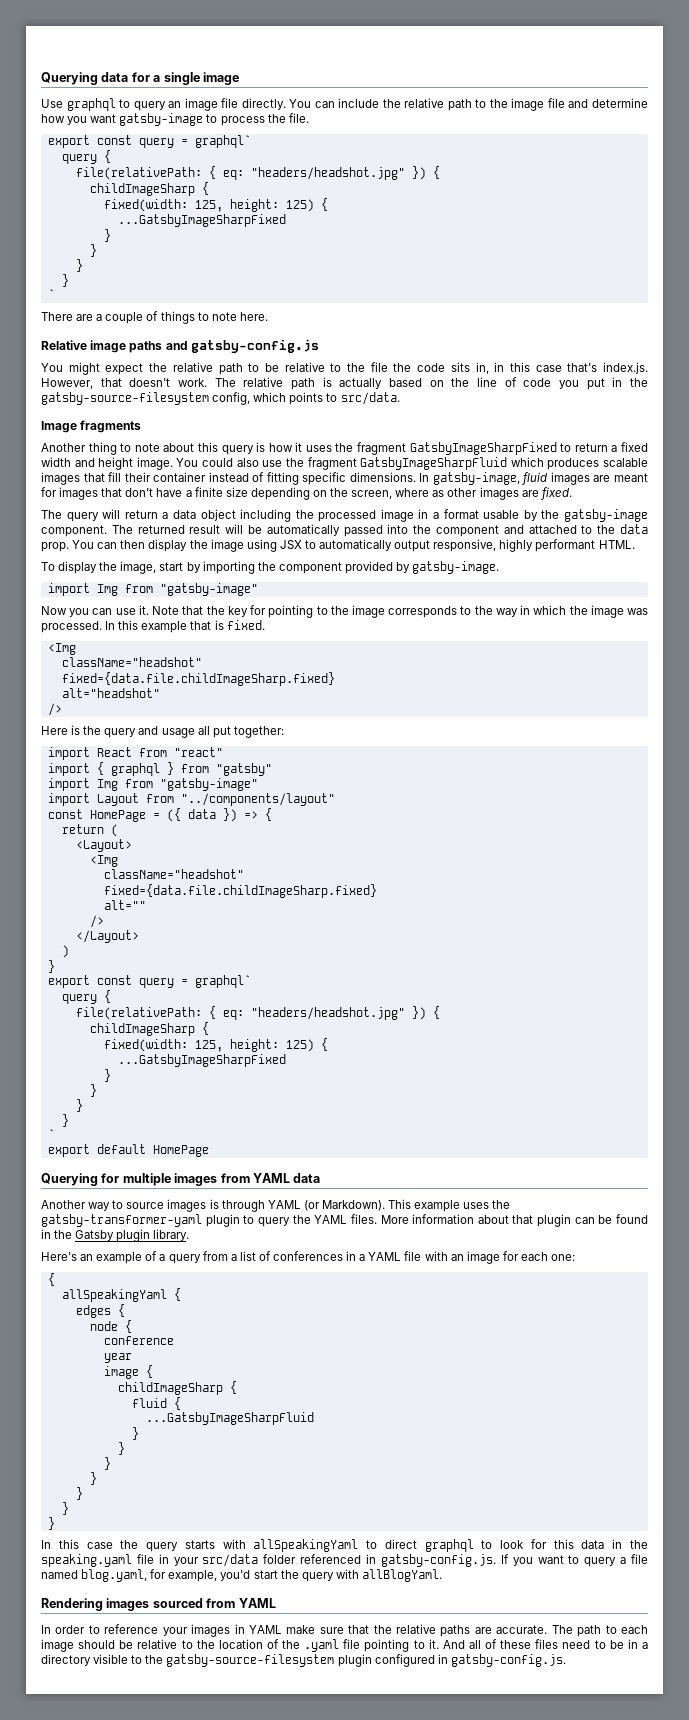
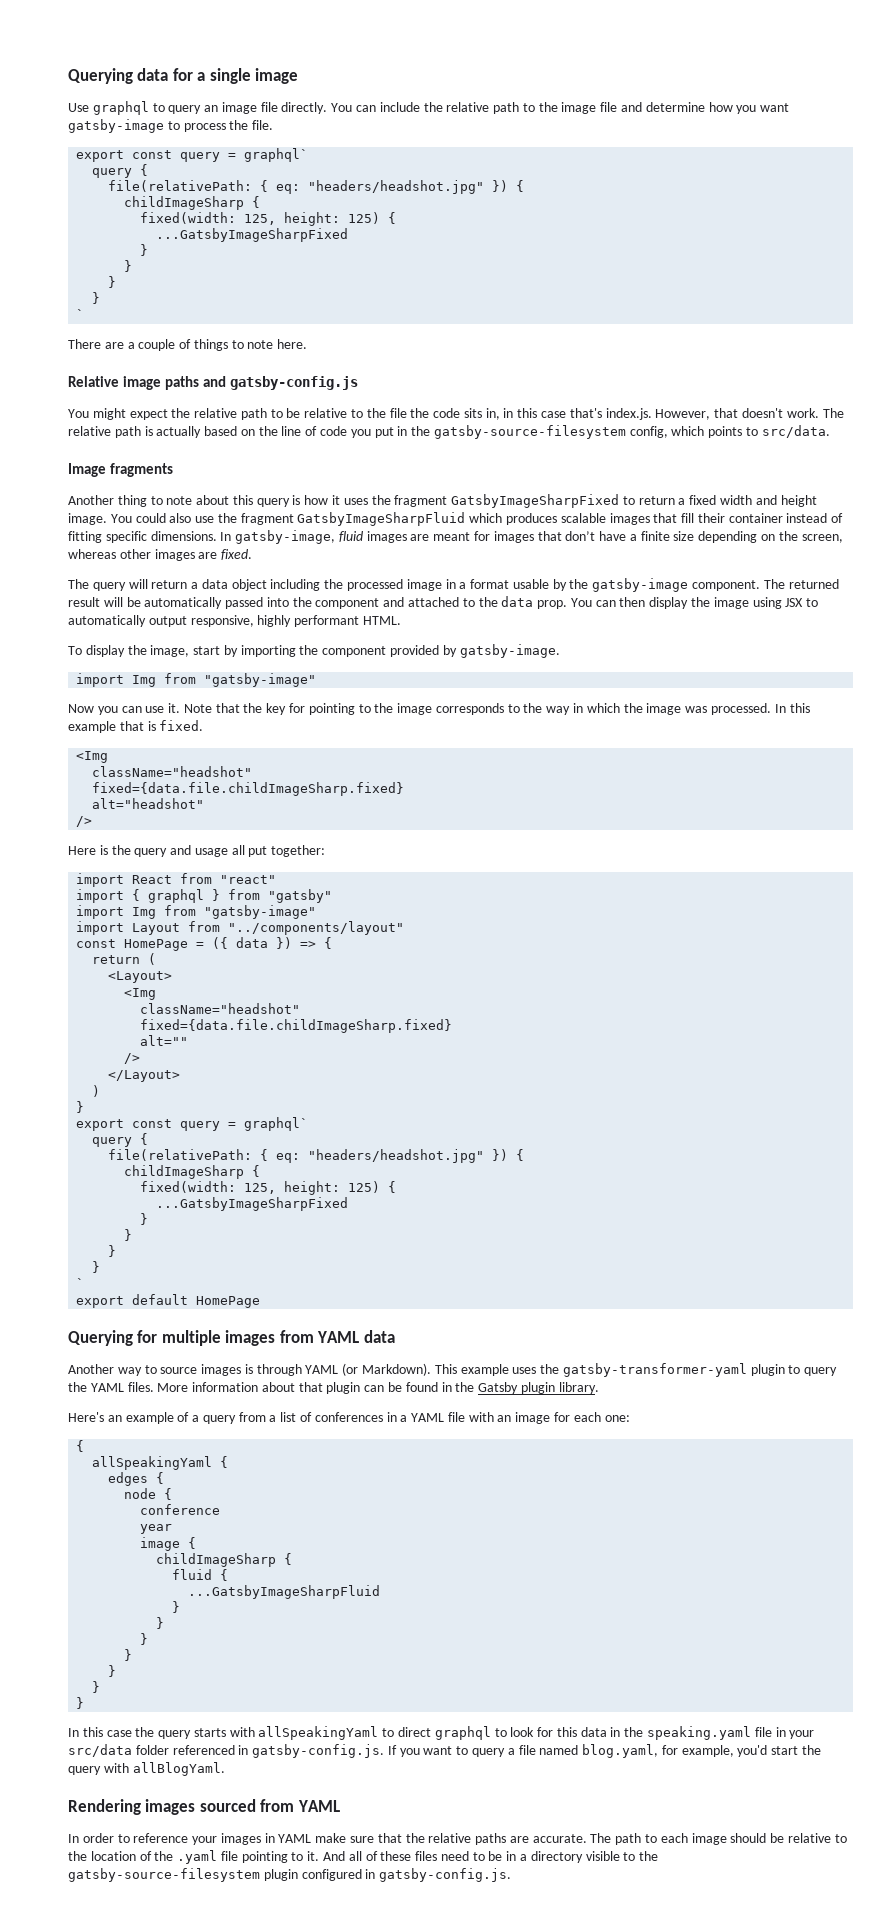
[395,488,445,497] where as -> [68,549,116,559] whereas

